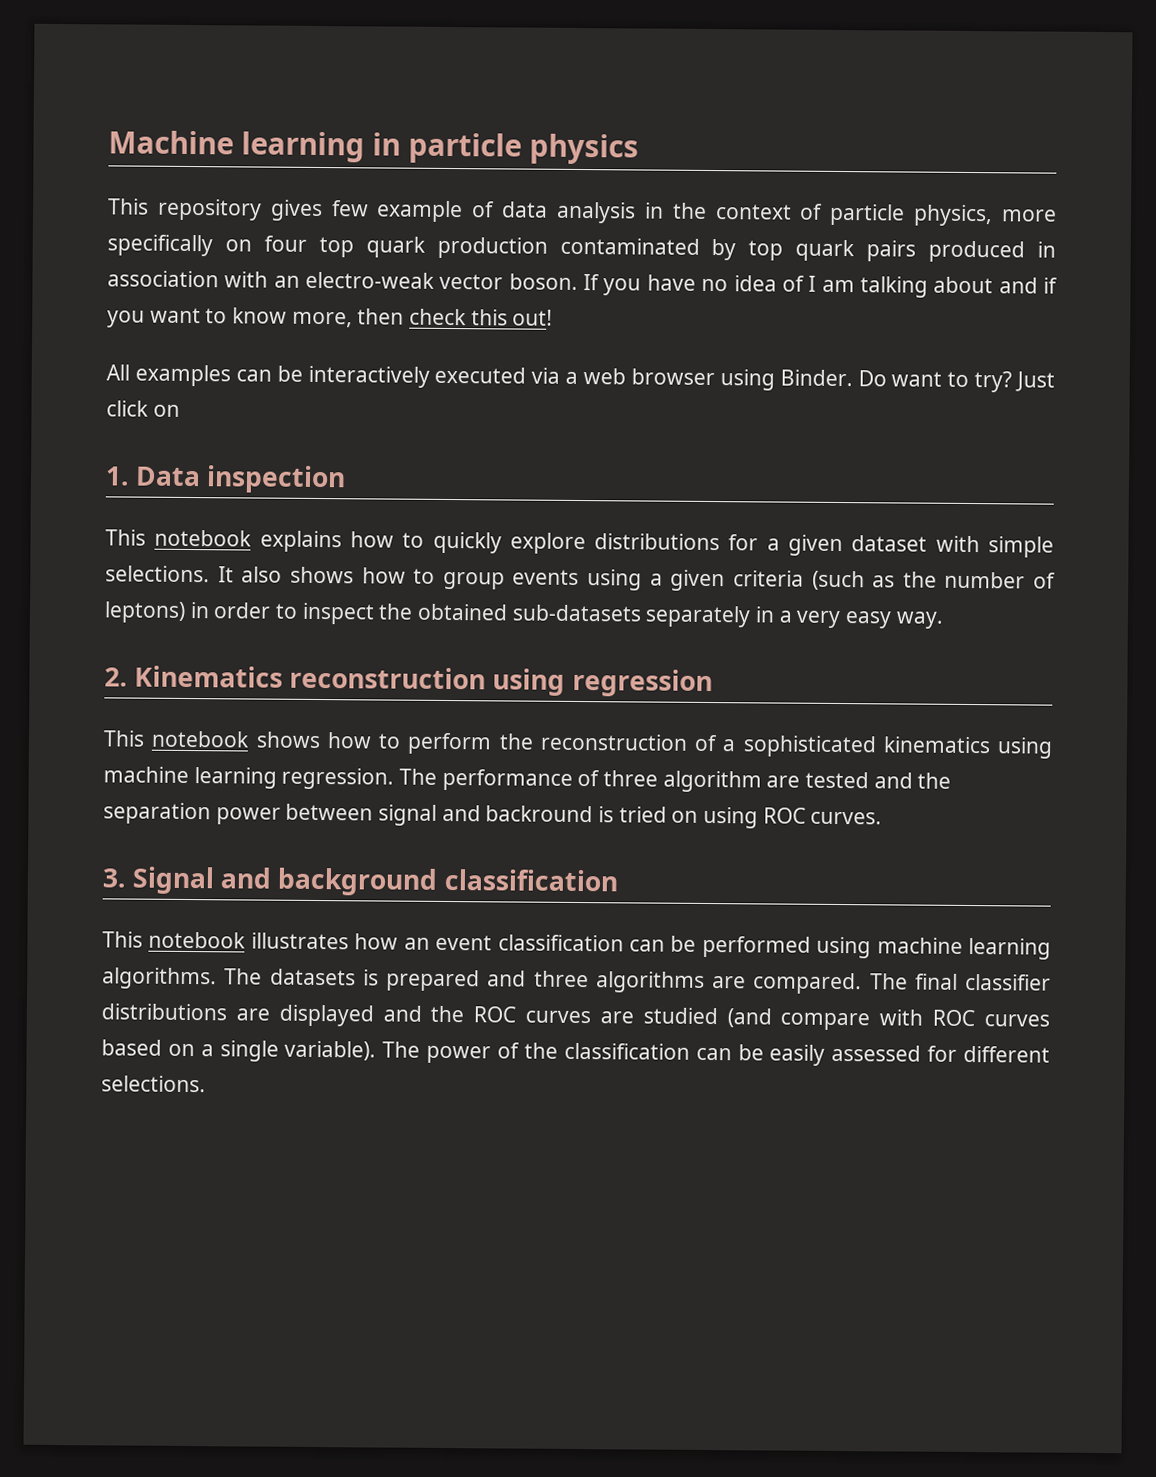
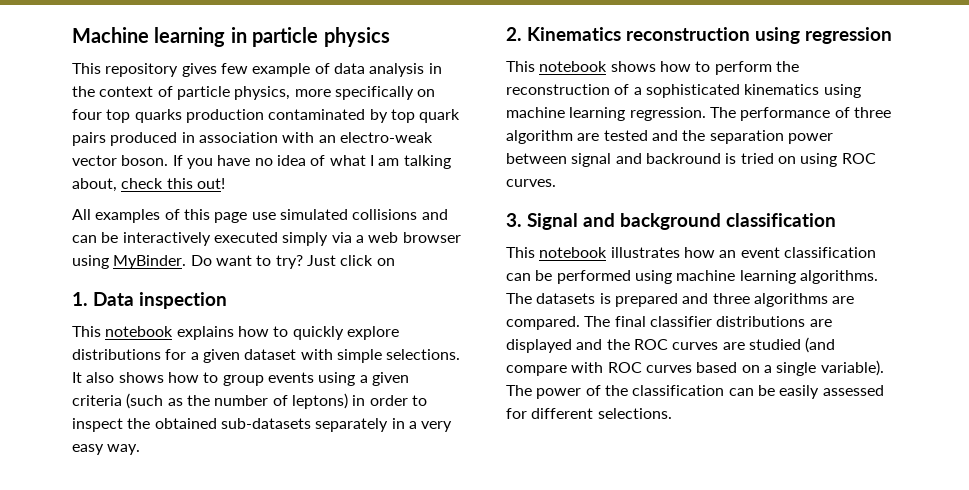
[365,236,426,258] quark -> [134,109,182,123] quarks
(805, 283) none -> [329,155,366,166] what
[933,276,1059,294] [107,307,405,328] about and if you want to know more, then -> [72,178,117,192] about,
(231, 375) none -> [164,209,448,223] of this page use simulated collisions and
(527, 375) none -> [282,232,329,246] simply
[779,369,853,387] Binder. -> [113,255,187,269] MyBinder.

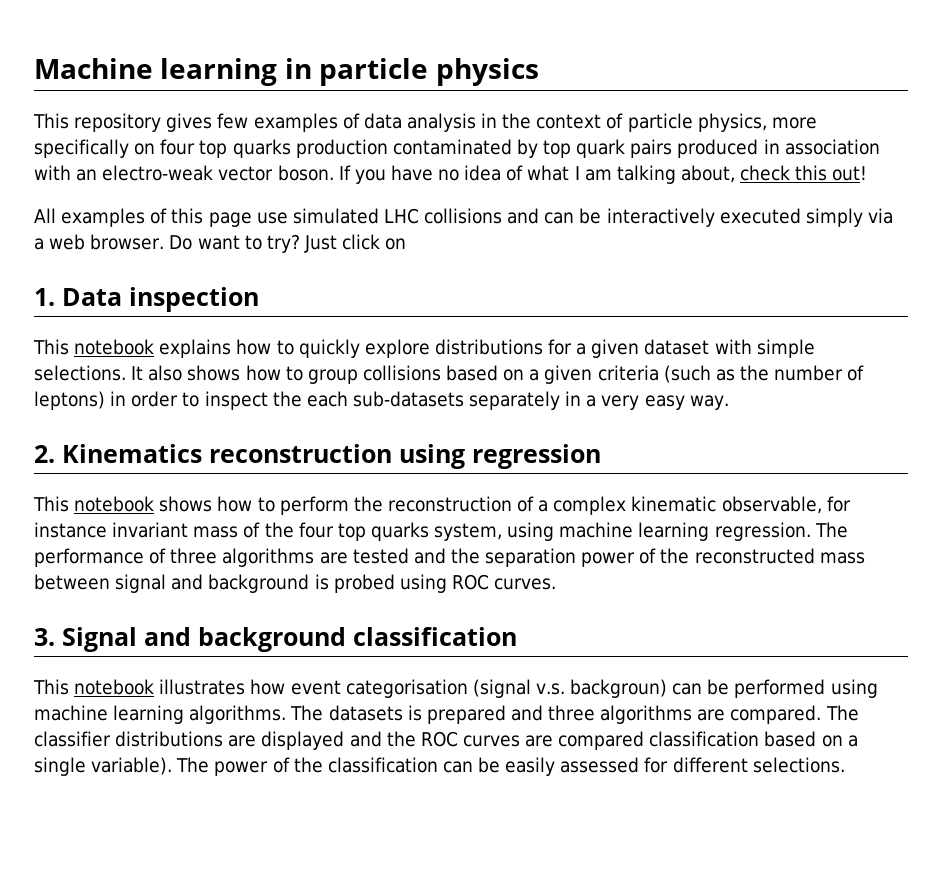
[252,63,311,77] example -> [253,113,338,132] examples
(348, 214) none -> [383,208,419,224] LHC
[402,232,461,243] [72,255,187,269] browser using MyBinder. -> [90,234,165,250] browser.
[267,372,356,386] events using -> [362,365,525,381] collisions based on
[154,418,217,429] obtained -> [306,391,348,407] each
[645,84,820,98] sophisticated kinematics -> [553,496,851,515] [34,522,503,541] complex kinematic observable, for instance invariant mass of the four top quarks system,
[506,130,573,144] algorithm -> [222,548,315,567] algorithms
[506,153,796,167] between signal and backround is tried on -> [639,548,865,564] [34,574,395,593] of the reconstructed mass between signal and background is probed
[719,247,876,258] an event classification -> [290,679,668,698] event categorisation (signal v.s. backgroun)
[614,316,646,327] final -> (859, 713) none
[748,337,836,353] [506,362,692,376] studied (and compare with ROC curves -> [558,731,760,750] compared classification

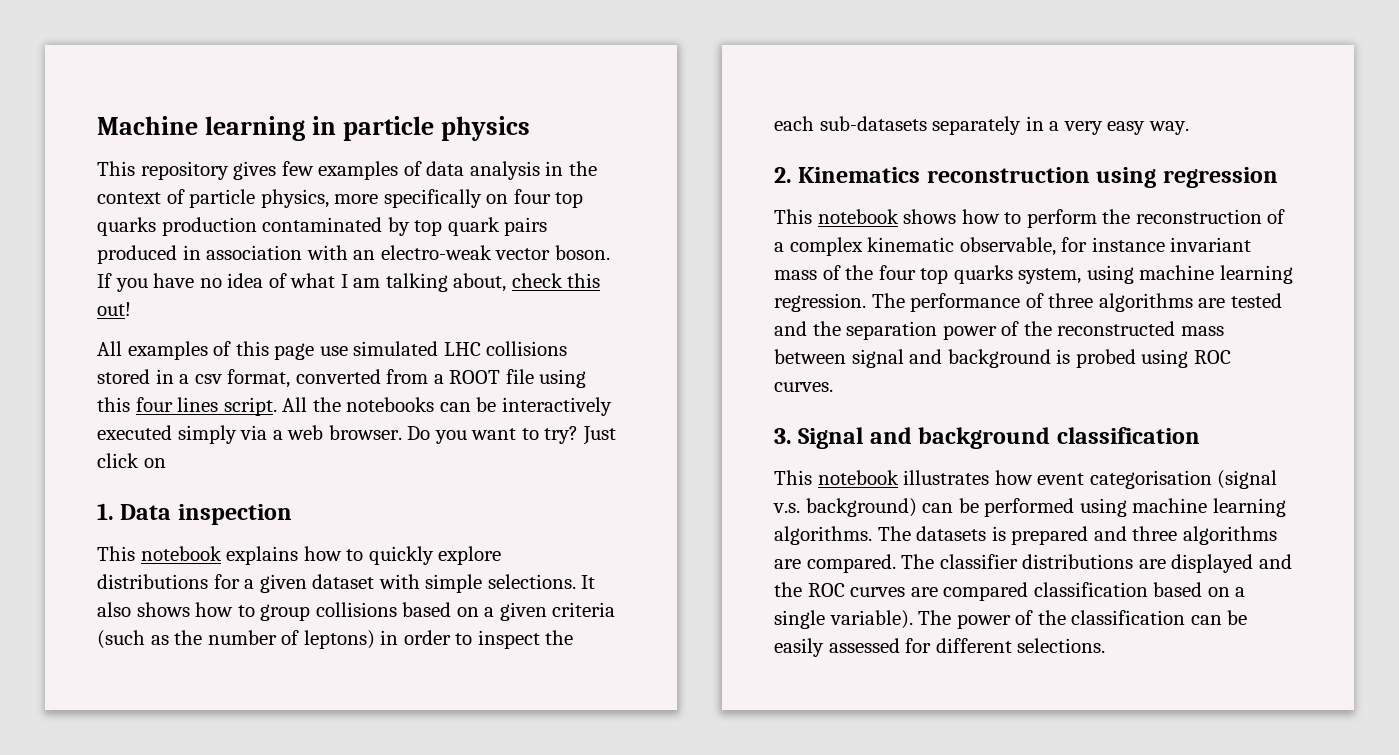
[507,208,540,224] and -> [97,369,587,388] [97,397,435,416] stored in a csv format, converted from a ROOT file using this four lines script. All the notebooks
(193, 242) none -> [434,430,467,444] you
[570,679,668,698] backgroun) -> [805,498,917,517] background)

